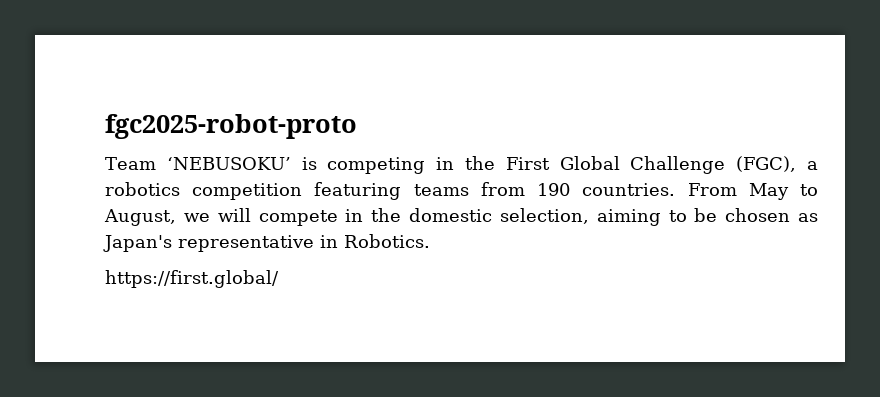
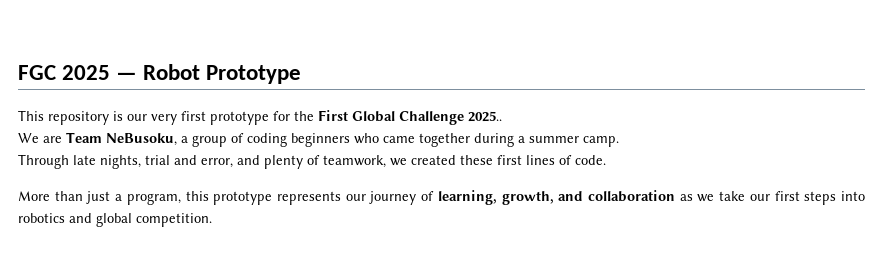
[105,114,357,139] [105,156,818,174] [105,182,818,200] [104,208,819,226] [103,234,430,252] [105,270,279,288] fgc2025-robot-proto // Team ‘NEBUSOKU’ is competing in the First Global Challenge (FGC), a robotics competition featuring teams from 190 countries. From May to August, we will compete in the domestic selection, aiming to be chosen as Japan's representative in Robotics. // https://first.global/ -> [18,64,302,84] [18,110,502,125] [18,132,619,147] [18,154,606,169] [18,190,865,205] [18,213,212,227] FGC 2025 — Robot Prototype // This repository is our very first prototype for the First Global Challenge 2025.. // We are Team NeBusoku, a group of coding beginners who came together during a summer camp. // Through late nights, trial and error, and plenty of teamwork, we created these first lines of code. // More than just a program, this prototype represents our journey of learning, growth, and collaboration as we take our first steps into robotics and global competition.

